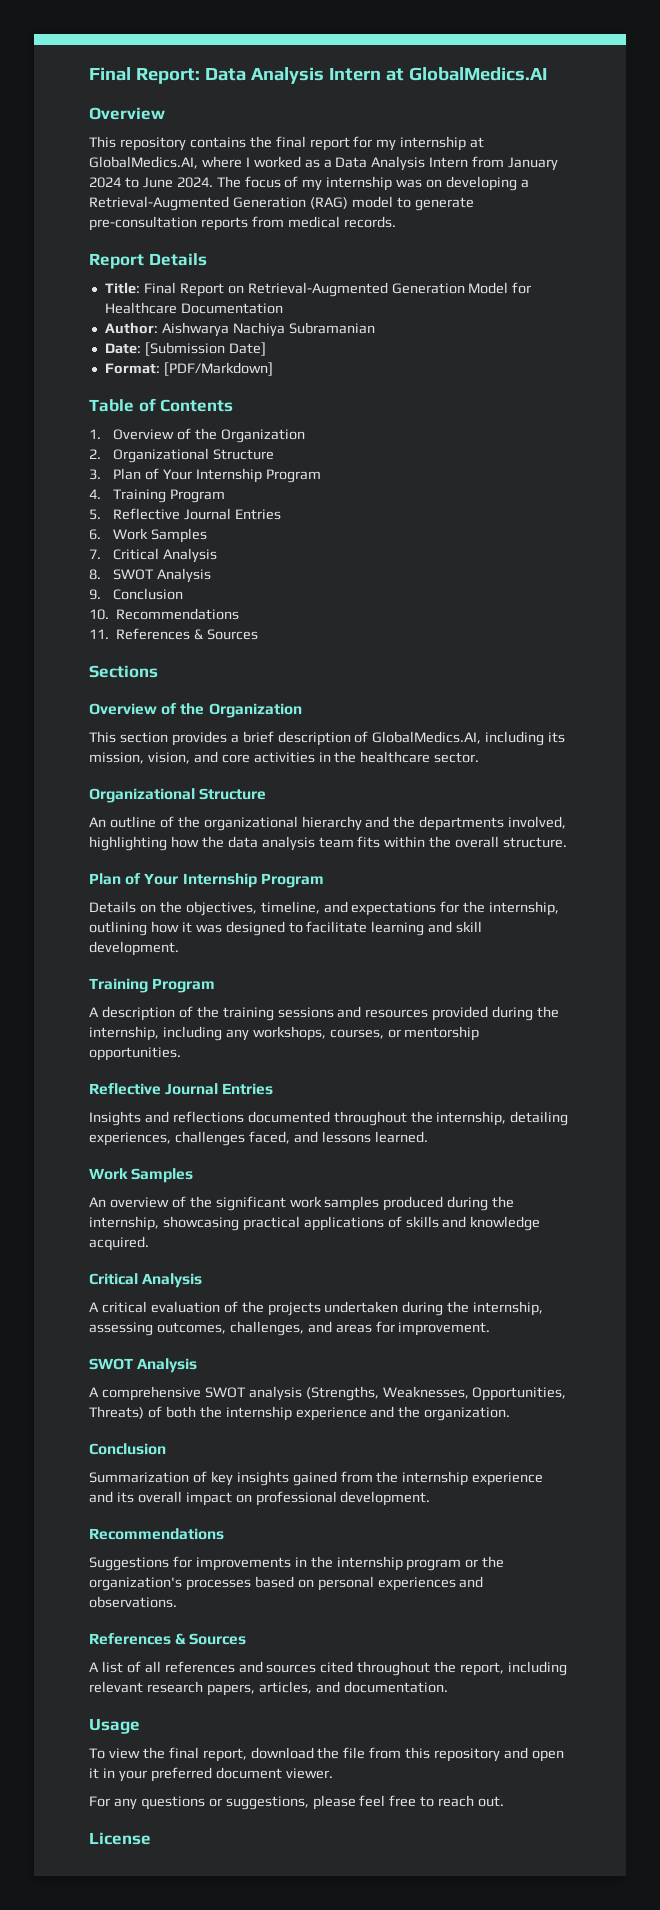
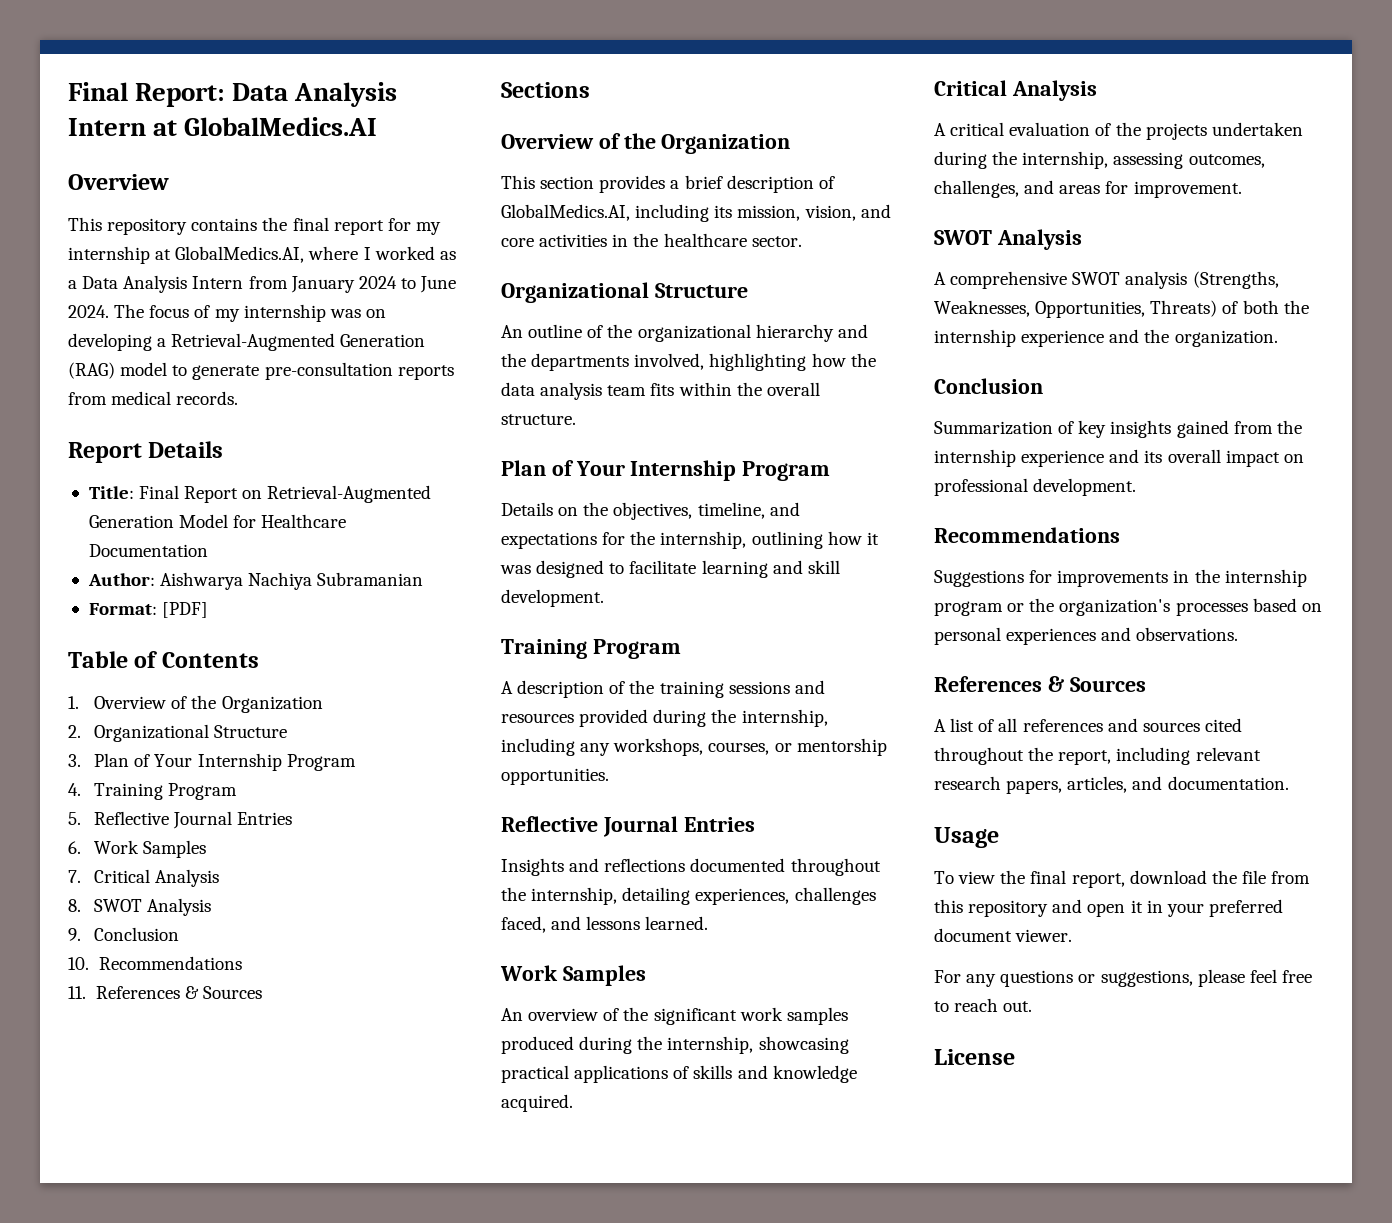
[104,342,266,356] // Date: [Submission Date] -> (424, 579) none
[163,362,273,376] [PDF/Markdown] -> [162,602,209,618] [PDF]

